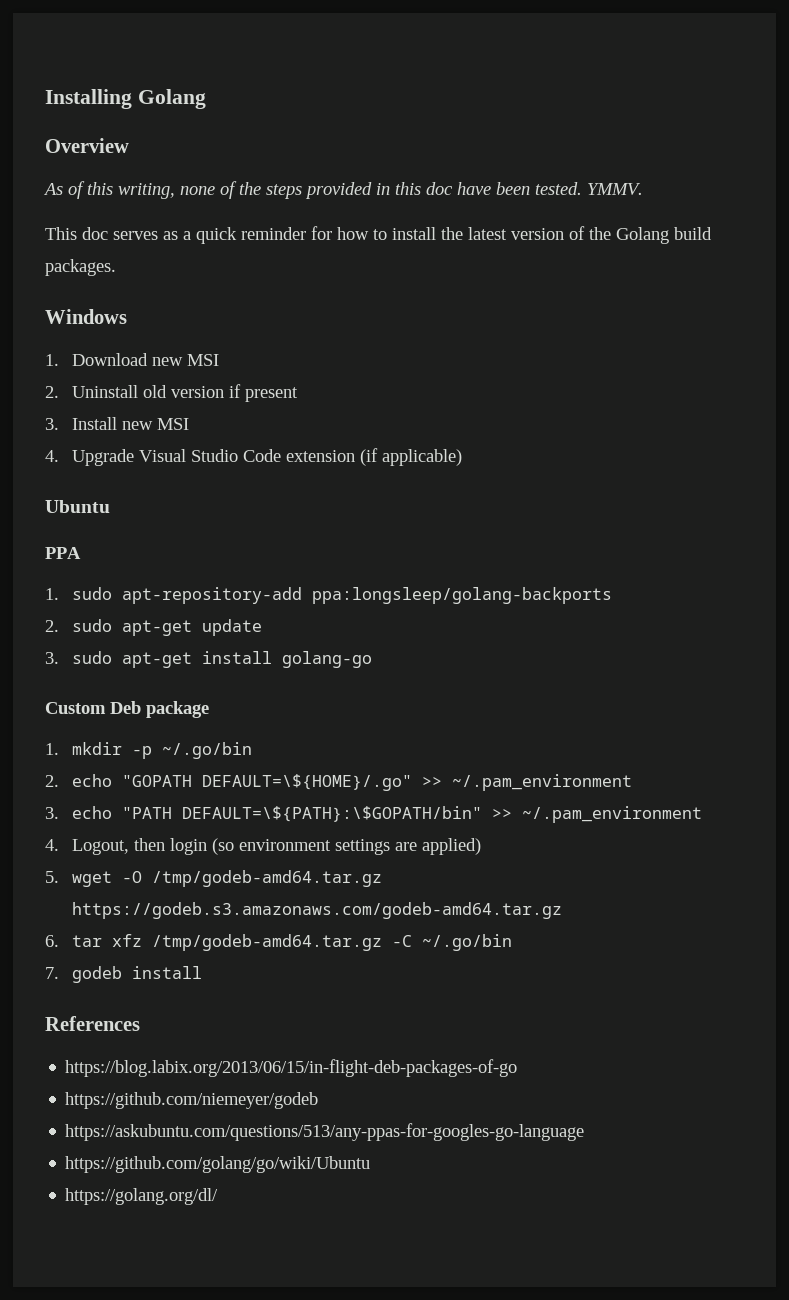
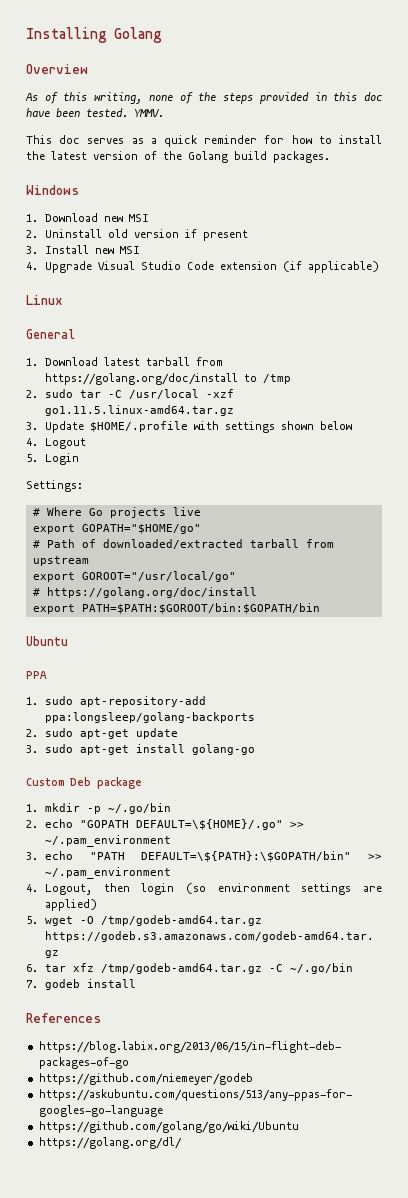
(463, 457) none -> [26,295,63,305] [26,329,75,339] [26,357,224,366] [45,373,292,385] [26,389,235,399] [45,405,235,416] [26,421,353,433] [26,438,87,449] [26,453,80,465] [26,480,83,492] [32,507,201,518] [32,524,201,534] [32,539,334,549] [32,556,89,566] [32,571,236,582] [32,587,257,598] [32,603,320,614] // Linux // General // 1. Download latest tarball from https://golang.org/doc/install to /tmp // 2. sudo tar -C /usr/local -xzf go1.11.5.linux-amd64.tar.gz // 3. Update $HOME/.profile with settings shown below // 4. Logout // 5. Login // Settings: // # Where Go projects live // export GOPATH="$HOME/go" // # Path of downloaded/extracted tarball from upstream // export GOROOT="/usr/local/go" // # https://golang.org/doc/install // export PATH=$PATH:$GOROOT/bin:$GOPATH/bin

